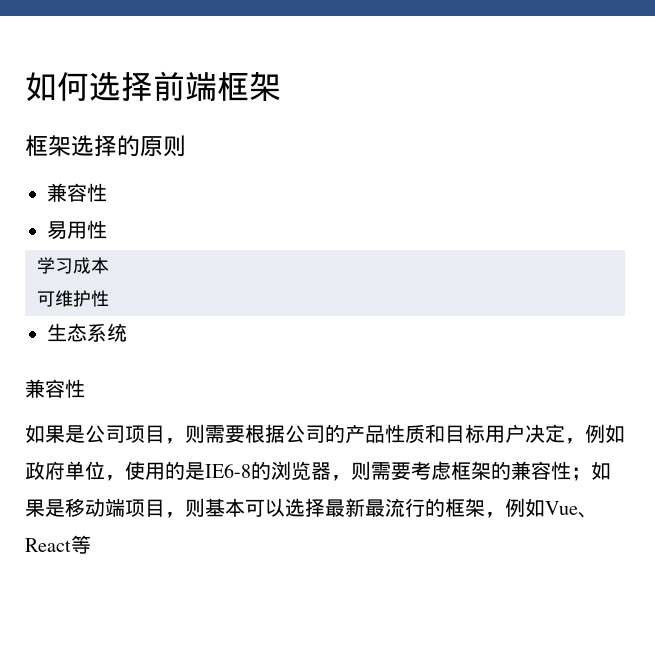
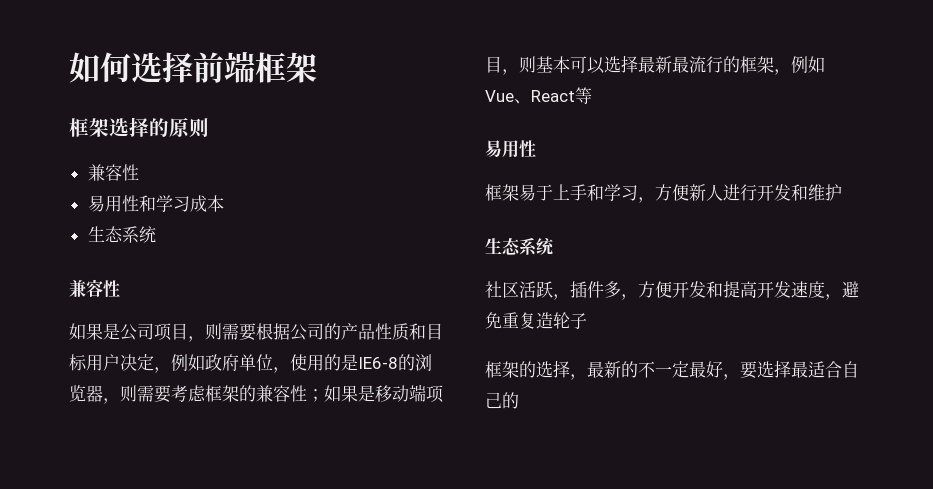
(107, 229) // -> [138,195,156,212] 和
[37,290,109,307] // 可维护性 -> (224, 203) none
(91, 544) none -> [485,140,536,158] [485,184,842,203] [485,237,554,256] [485,281,859,300] [485,312,587,329] [485,360,859,380] [485,392,519,409] // 易用性 // 框架易于上手和学习，方便新人进行开发和维护 // 生态系统 // 社区活跃，插件多，方便开发和提高开发速度，避免重复造轮子 // 框架的选择，最新的不一定最好，要选择最适合自己的

